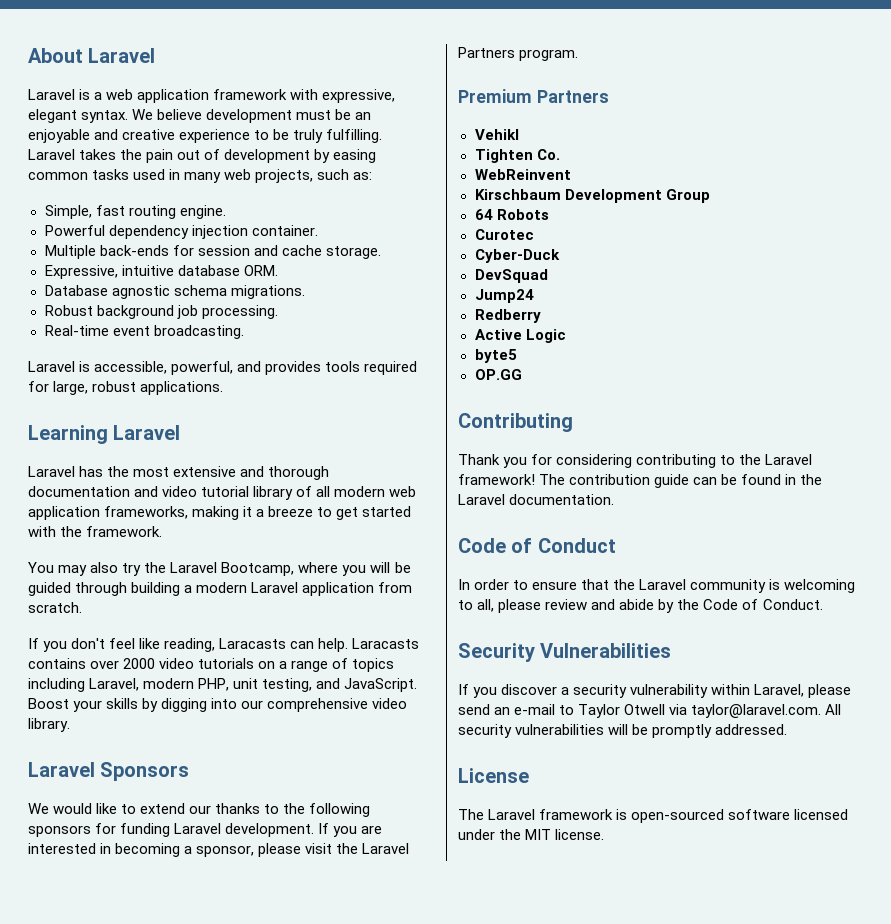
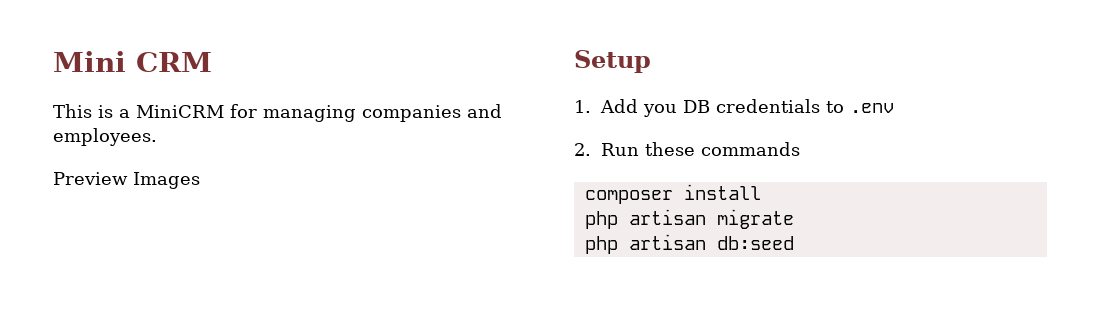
[28,48,156,63] [28,89,396,103] [28,109,372,123] [28,129,383,143] [28,149,377,163] [28,169,373,183] [44,205,226,219] [44,225,318,239] [44,245,381,259] [44,265,278,279] [44,285,305,299] [44,305,278,319] [44,325,244,339] [28,361,418,375] [28,381,224,395] [28,425,181,444] [28,466,330,480] [28,486,417,500] [28,506,412,520] [28,526,163,537] [28,562,411,576] [28,582,413,596] [28,602,82,613] [28,638,420,652] [28,658,395,672] [28,678,418,692] [28,698,408,712] [28,718,70,732] [28,762,190,781] [28,803,371,817] [28,823,383,837] [28,843,410,857] [458,47,579,61] [458,89,609,103] [474,129,519,140] [474,149,560,163] [474,169,571,180] [474,189,710,203] [474,209,549,220] [474,229,534,240] [474,249,560,263] [474,269,548,283] [474,289,534,303] [474,309,541,323] [474,329,566,343] [474,349,517,363] [474,369,522,380] [458,413,573,432] [458,454,813,468] [458,474,823,488] [458,494,615,505] [458,538,616,553] [458,579,856,593] [458,599,823,613] [458,643,672,662] [458,684,852,698] [458,704,842,718] [458,724,788,738] [458,768,529,783] [458,809,849,823] [458,829,605,840] About Laravel // Laravel is a web application framework with expressive, elegant syntax. We believe development must be an enjoyable and creative experience to be truly fulfilling. Laravel takes the pain out of development by easing common tasks used in many web projects, such as: // Simple, fast routing engine. // Powerful dependency injection container. // Multiple back-ends for session and cache storage. // Expressive, intuitive database ORM. // Database agnostic schema migrations. // Robust background job processing. // Real-time event broadcasting. // Laravel is accessible, powerful, and provides tools required for large, robust applications. // Learning Laravel // Laravel has the most extensive and thorough documentation and video tutorial library of all modern web application frameworks, making it a breeze to get started with the framework. // You may also try the Laravel Bootcamp, where you will be guided through building a modern Laravel application from scratch. // If you don't feel like reading, Laracasts can help. Laracasts contains over 2000 video tutorials on a range of topics including Laravel, modern PHP, unit testing, and JavaScript. Boost your skills by digging into our comprehensive video library. // Laravel Sponsors // We would like to extend our thanks to the following sponsors for funding Laravel development. If you are interested in becoming a sponsor, please visit the Laravel Partners program. // Premium Partners // Vehikl // Tighten Co. // WebReinvent // Kirschbaum Development Group // 64 Robots // Curotec // Cyber-Duck // DevSquad // Jump24 // Redberry // Active Logic // byte5 // OP.GG // Contributing // Thank you for considering contributing to the Laravel framework! The contribution guide can be found in the Laravel documentation. // Code of Conduct // In order to ensure that the Laravel community is welcoming to all, please review and abide by the Code of Conduct. // Security Vulnerabilities // If you discover a security vulnerability within Laravel, please send an e-mail to Taylor Otwell via taylor@laravel.com. All security vulnerabilities will be promptly addressed. // License // The Laravel framework is open-sourced software licensed under the MIT license. -> [53,51,212,72] [53,104,502,122] [53,128,157,146] [53,172,200,189] [574,50,651,73] [574,99,894,117] [574,142,800,156] [584,184,761,204] [584,209,794,229] [584,234,794,254] Mini CRM // This is a MiniCRM for managing companies and employees. // Preview Images // Setup // 1. Add you DB credentials to .env // 2. Run these commands // composer install // php artisan migrate // php artisan db:seed

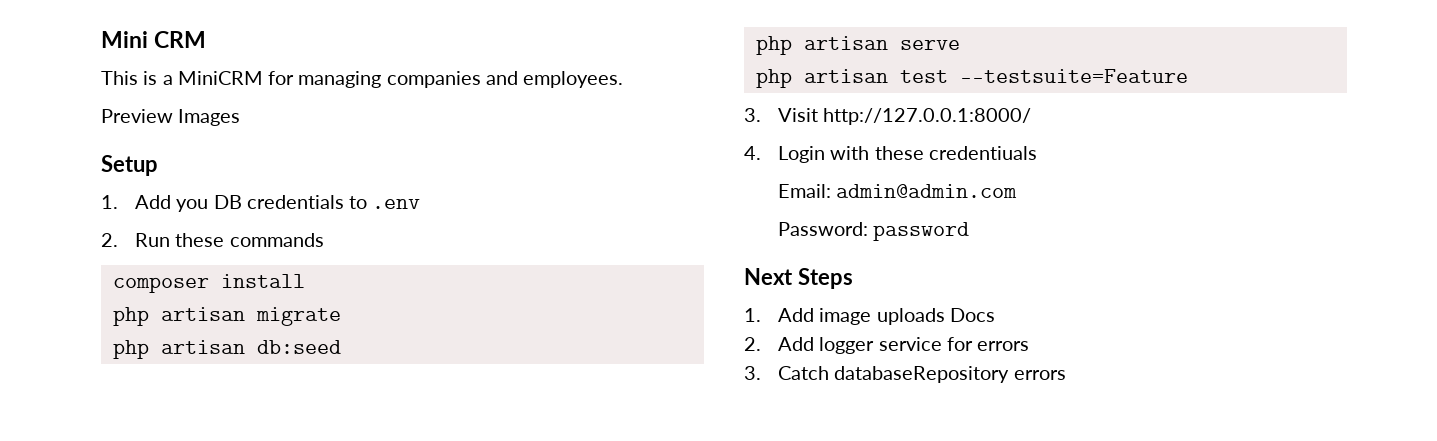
(794, 243) none -> [755,36,960,55] [755,69,1188,88] [744,108,1032,125] [744,146,1037,163] [777,184,1018,198] [777,222,970,241] [744,268,853,289] [744,308,995,325] [744,337,1030,354] [744,366,1066,383] // php artisan serve // php artisan test --testsuite=Feature // 3. Visit http://127.0.0.1:8000/ // 4. Login with these credentiuals // Email: admin@admin.com // Password: password // Next Steps // 1. Add image uploads Docs // 2. Add logger service for errors // 3. Catch databaseRepository errors

